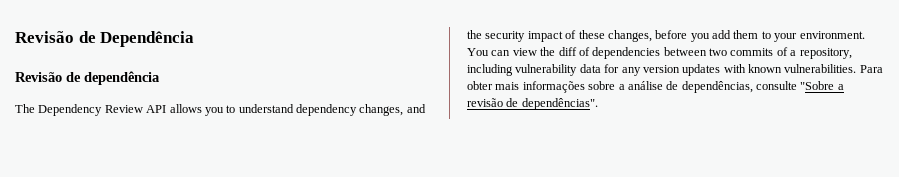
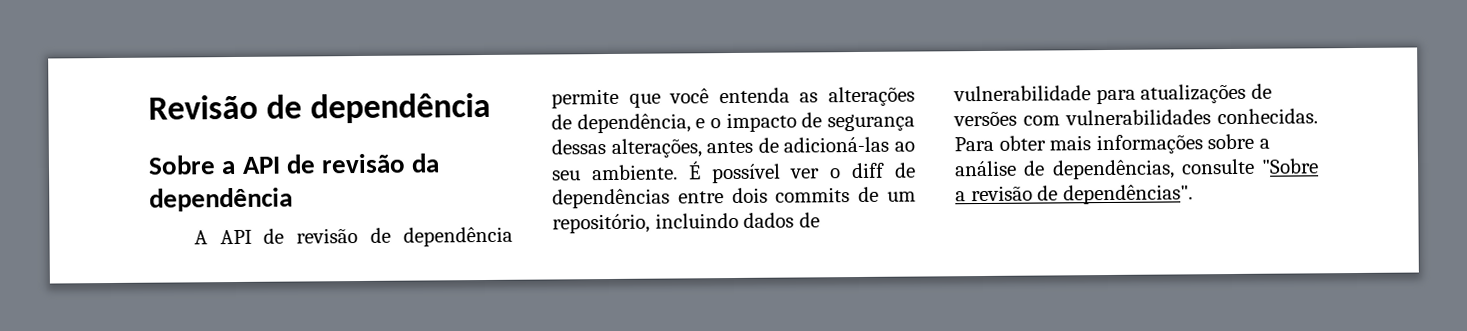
[15,31,195,47] [15,71,160,85] [15,104,426,116] [467,30,865,42] [467,47,852,59] [467,64,857,76] Revisão de Dependência // Revisão de dependência // The Dependency Review API allows you to understand dependency changes, and the security impact of these changes, before you add them to your environment. You can view the diff of dependencies between two commits of a repository, including vulnerability data for any version updates with known vulnerabilities. -> [148,92,492,124] [148,153,441,175] [149,187,293,212] [193,226,513,247] [551,86,915,109] [551,112,915,134] [551,136,915,158] [552,161,916,184] [552,186,916,209] [552,212,820,234] [953,83,1272,105] [953,108,1318,127] Revisão de dependência // Sobre a API de revisão da dependência // A API de revisão de dependência permite que você entenda as alterações de dependência, e o impacto de segurança dessas alterações, antes de adicioná-las ao seu ambiente. É possível ver o diff de dependências entre dois commits de um repositório, incluindo dados de vulnerabilidade para atualizações de versões com vulnerabilidades conhecidas.

